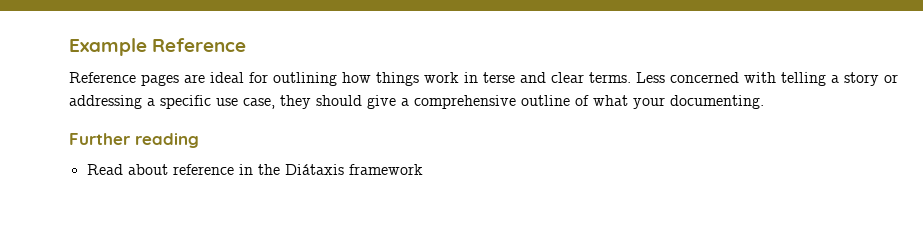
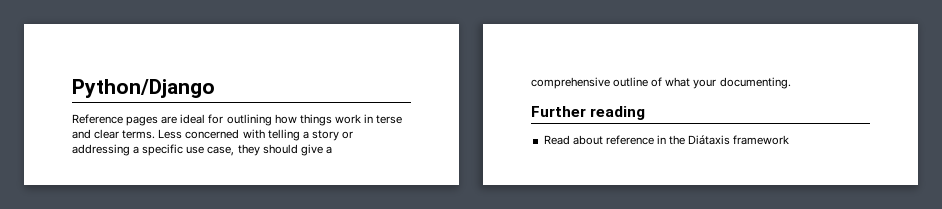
[69,38,247,56] Example Reference -> [72,79,215,98] Python/Django

